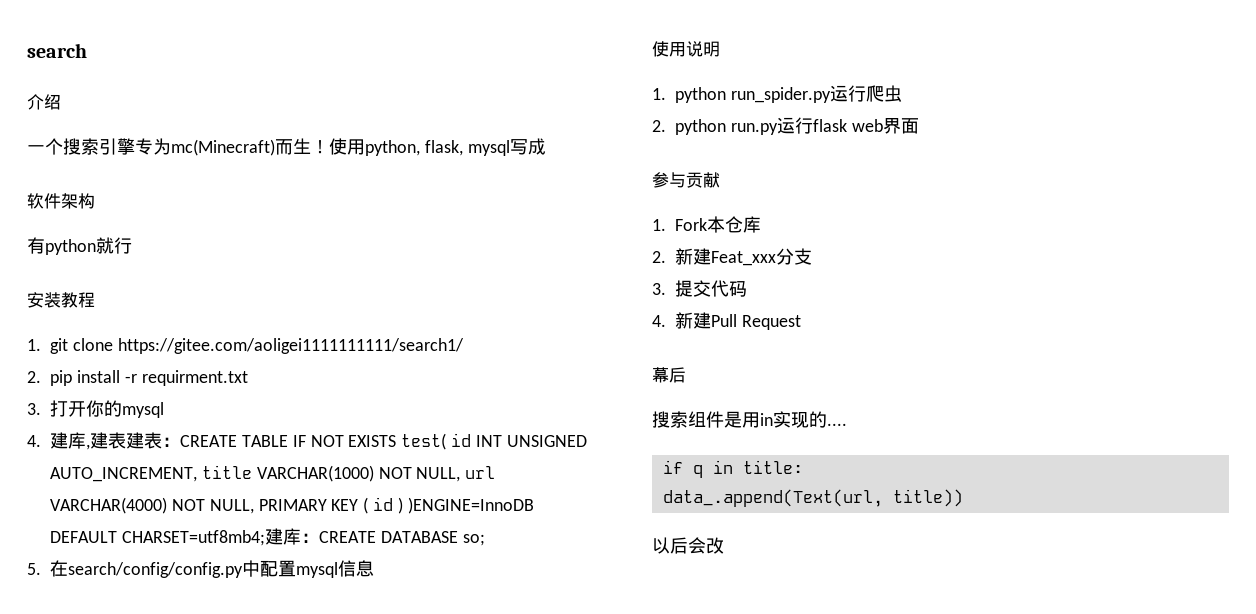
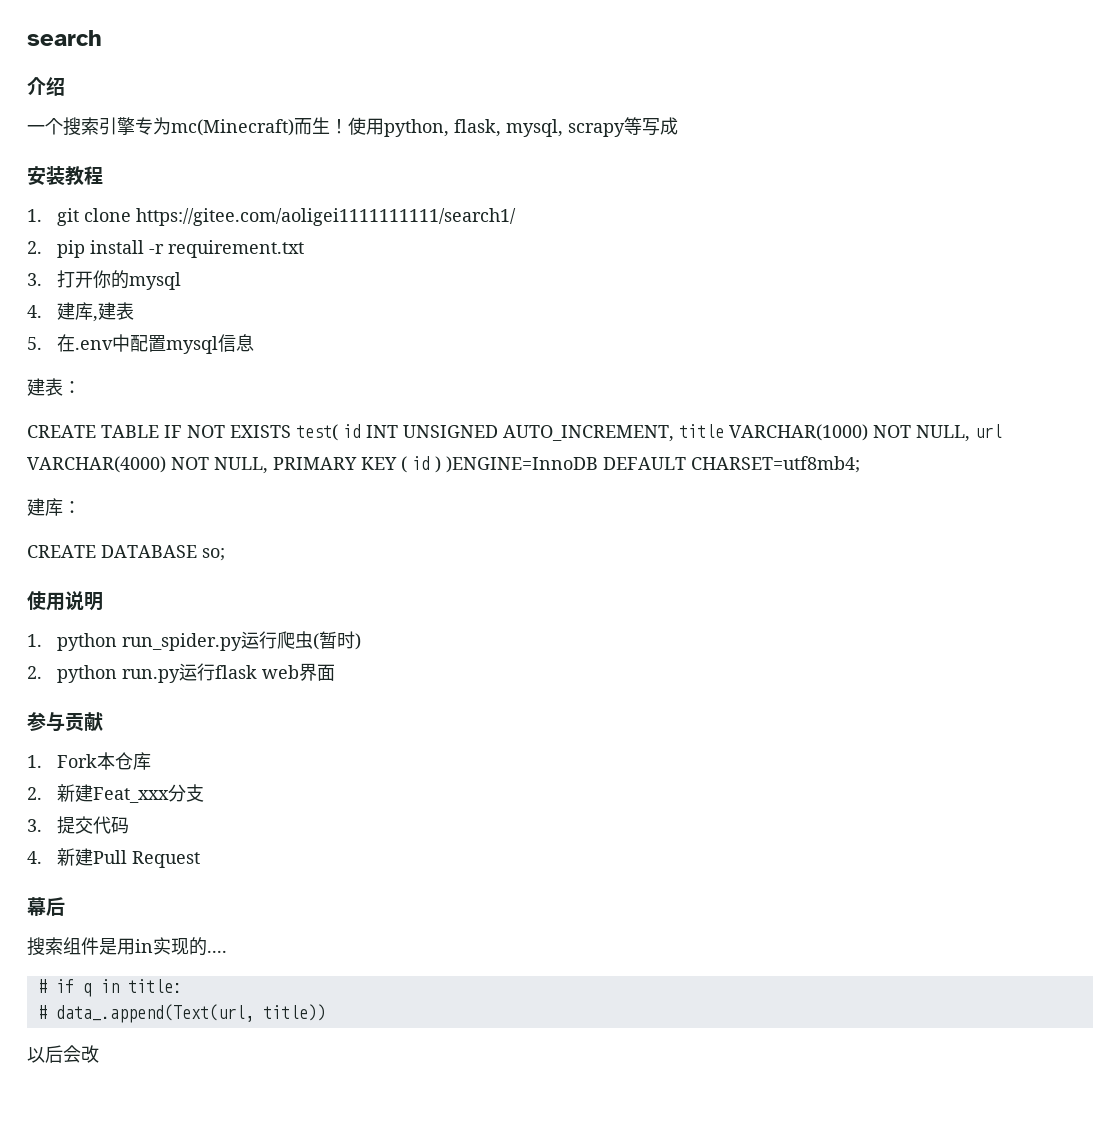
[467,140,510,156] mysql -> [506,117,642,137] mysql, scrapy等
[27,193,95,209] [27,237,132,255] // 软件架构 // 有python就行 -> (678, 126) none
[141,370,248,386] requirment.txt -> [168,240,305,258] requirement.txt
(126, 440) none -> [27,334,255,354] // 5.在.env中配置mysql信息 //
(180, 442) none -> (81, 387) //
(265, 538) none -> (860, 464) //
(319, 538) none -> (81, 507) //
[27,560,374,578] // 5.在search/config/config.py中配置mysql信息 -> (225, 554) none
(902, 93) none -> [313,631,362,650] (暂时)
(847, 424) none -> [37,979,47,993] #
(803, 467) none -> [37,1005,47,1019] #

